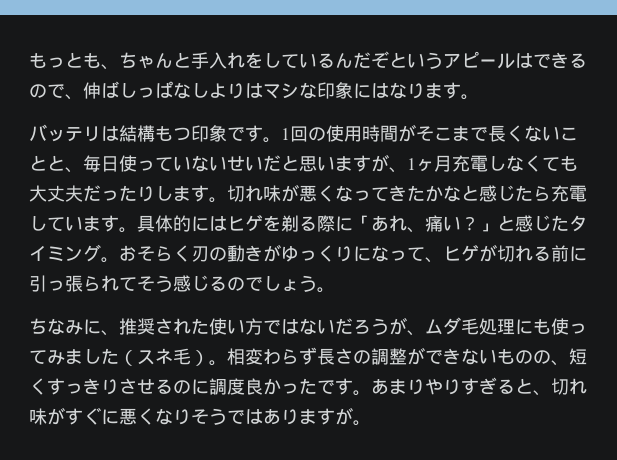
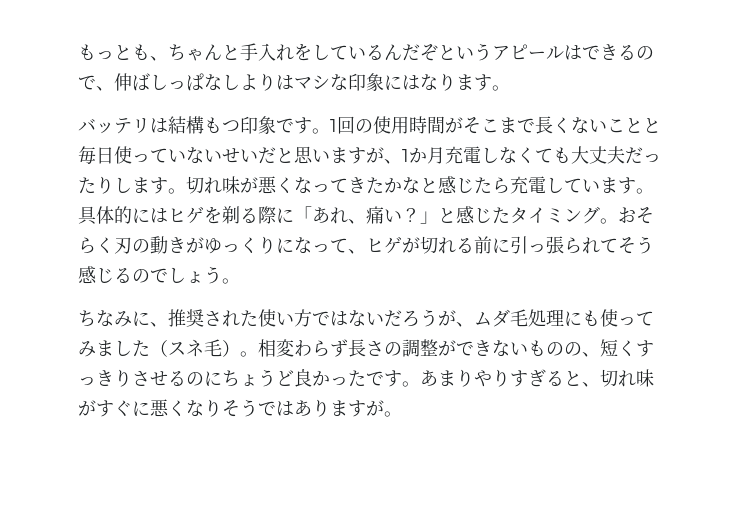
[65,167,83,173] 、 -> (661, 125) none
[416,158,434,172] ヶ -> [409,147,427,163] か
[209,378,245,395] 調度 -> [222,369,294,387] ちょうど

